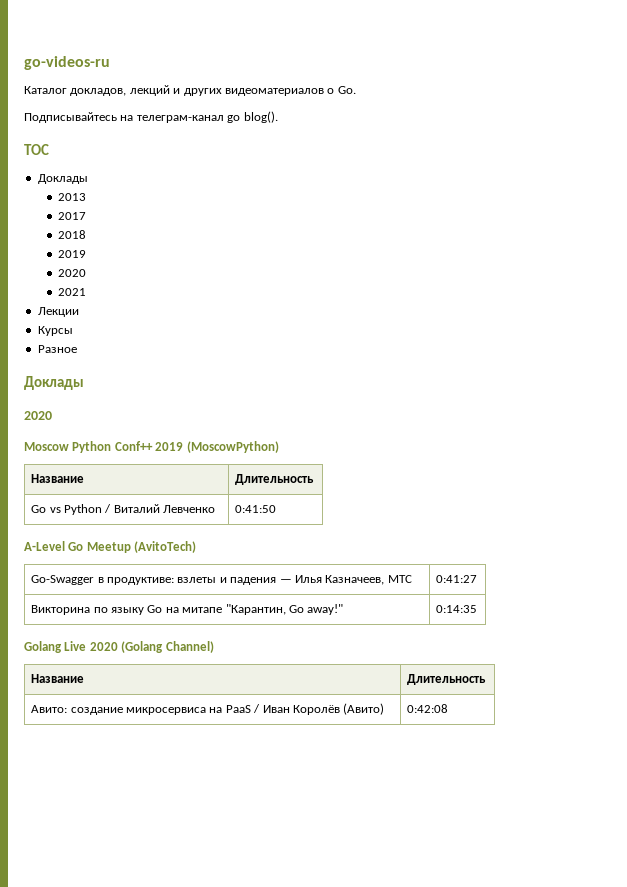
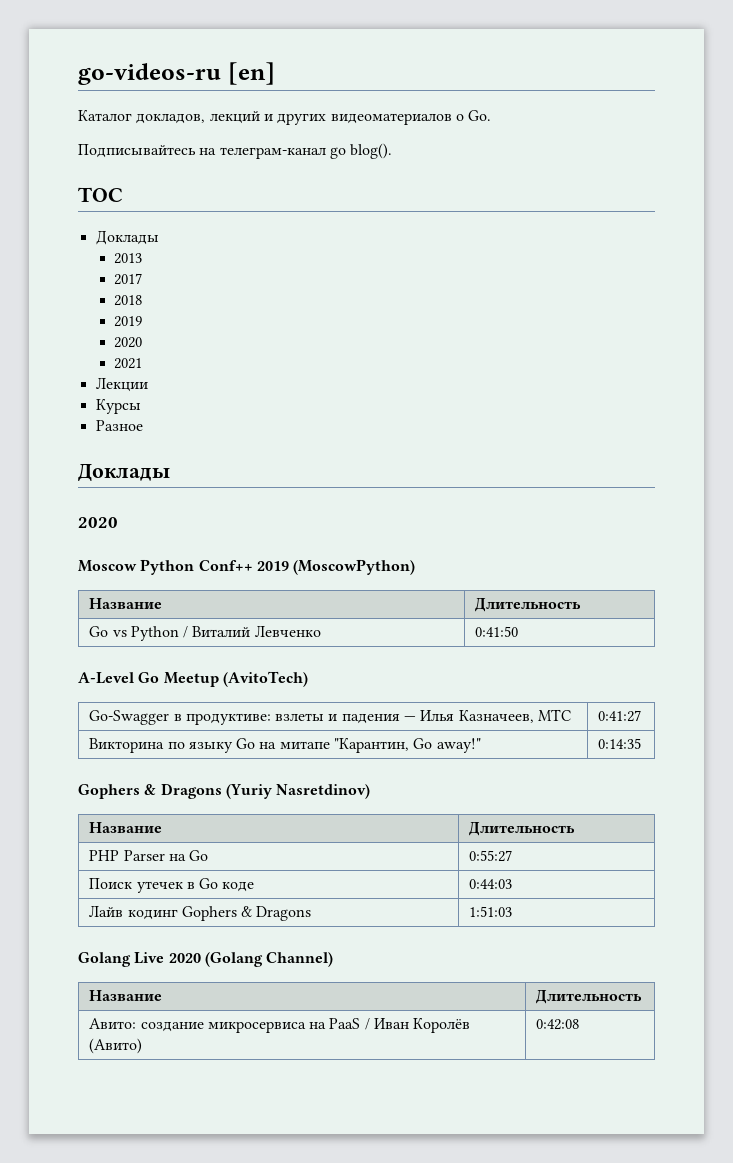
(110, 63) none -> [227,62,275,85] [en]
(478, 609) none -> [78,783,371,799] [89,822,163,833] [469,822,576,836] [89,850,209,861] [469,850,513,862] [89,878,255,893] [469,879,513,889] [89,905,312,921] [469,906,513,917] // Gophers & Dragons (Yuriy Nasretdinov) // Название | Длительность // PHP Parser на Go | 0:55:27 // Поиск утечек в Go коде | 0:44:03 // Лайв кодинг Gophers & Dragons | 1:51:03

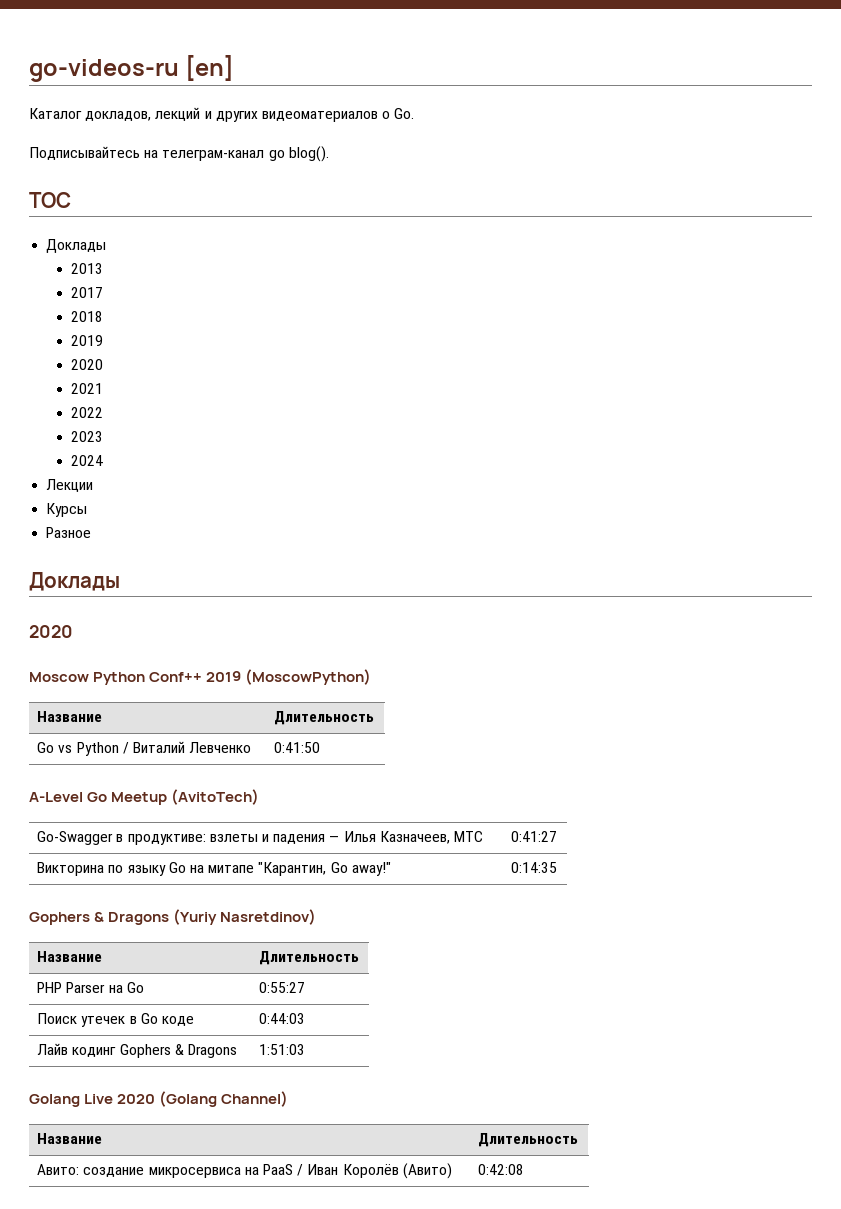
(143, 363) none -> [71,407,104,418] [71,431,104,442] [71,455,104,466] // 2022 // 2023 // 2024

